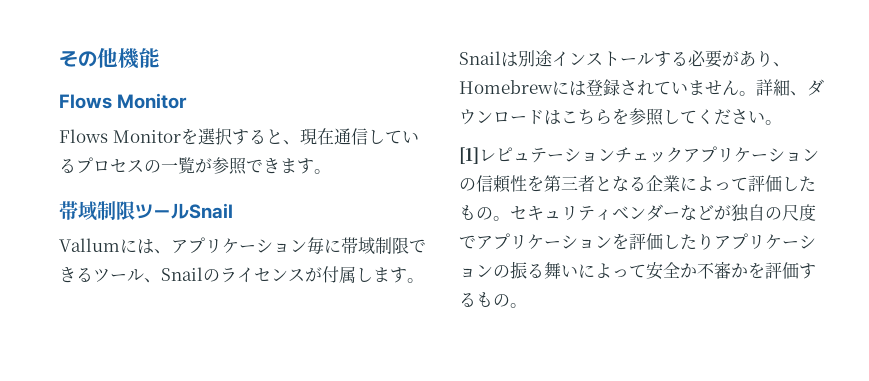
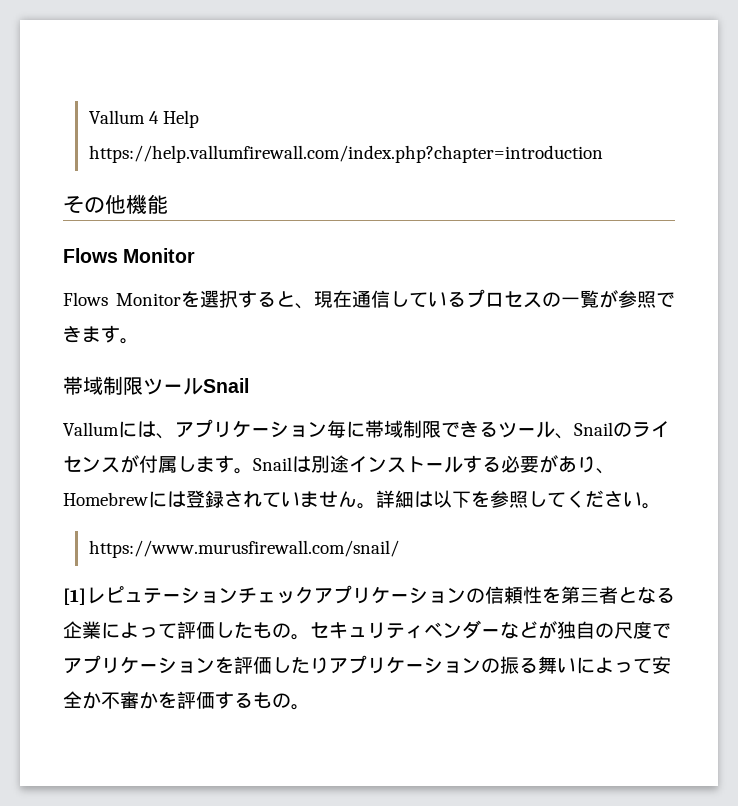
(59, 59) none -> [88,110,200,128] [88,145,603,163] Vallum 4 Help https://help.vallumfirewall.com/index.php?chapter=introduction //
[790,79,824,96] [459,109,612,125] 、ダウンロードはこちら -> [414,490,471,508] は以下
(782, 122) none -> [88,540,399,558] // https://www.murusfirewall.com/snail/

